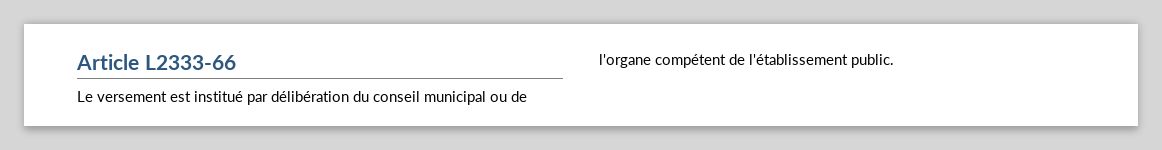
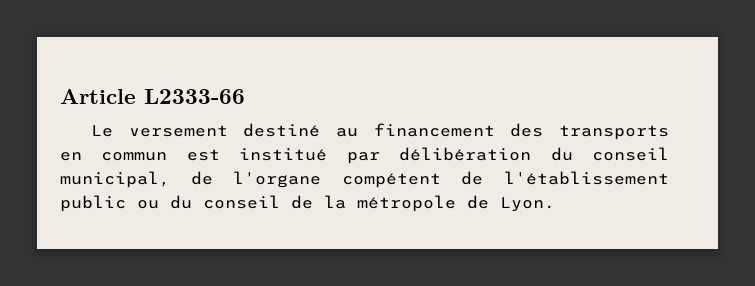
(167, 96) none -> [243,123,670,140] [60,152,168,161] destiné au financement des transports en commun
[424,91,507,105] municipal ou -> [60,171,170,188] municipal,
[851,54,894,68] public. -> [60,195,555,212] public ou du conseil de la métropole de Lyon.

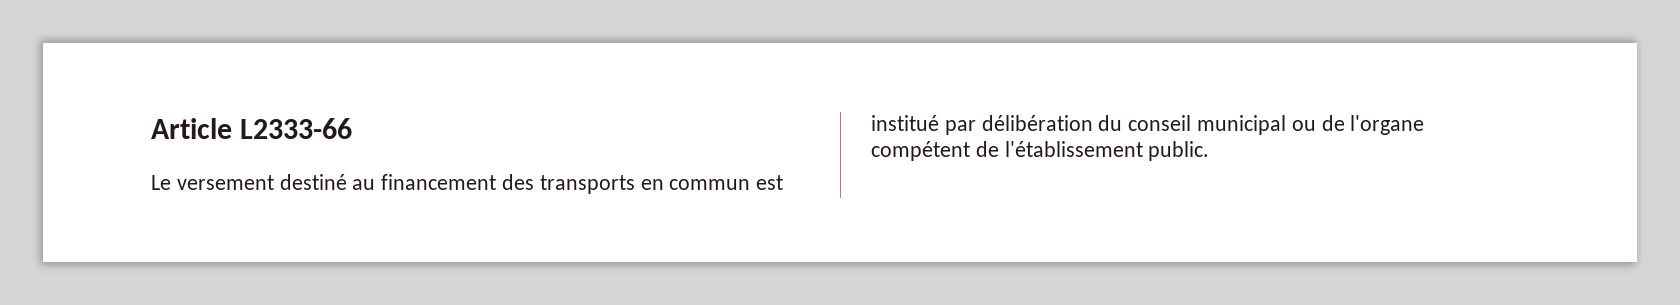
[60,171,170,188] municipal, -> [1197,115,1316,135] municipal ou
[60,195,555,212] public ou du conseil de la métropole de Lyon. -> [1148,141,1210,161] public.

